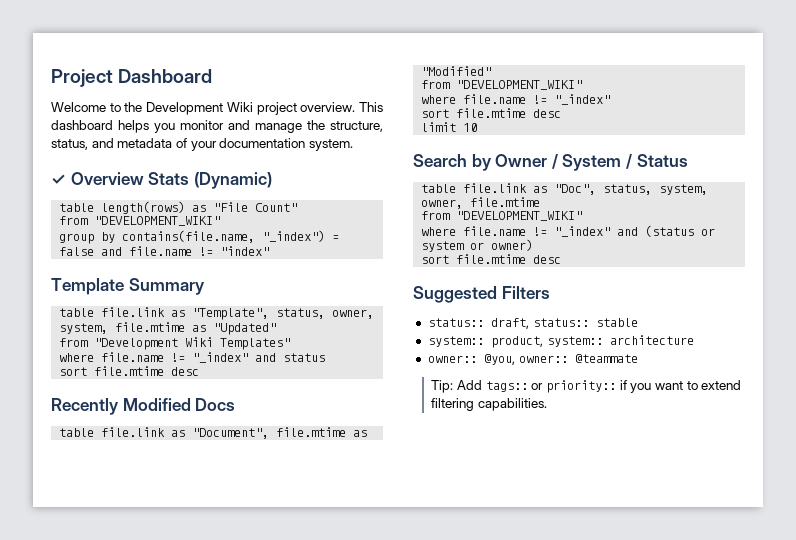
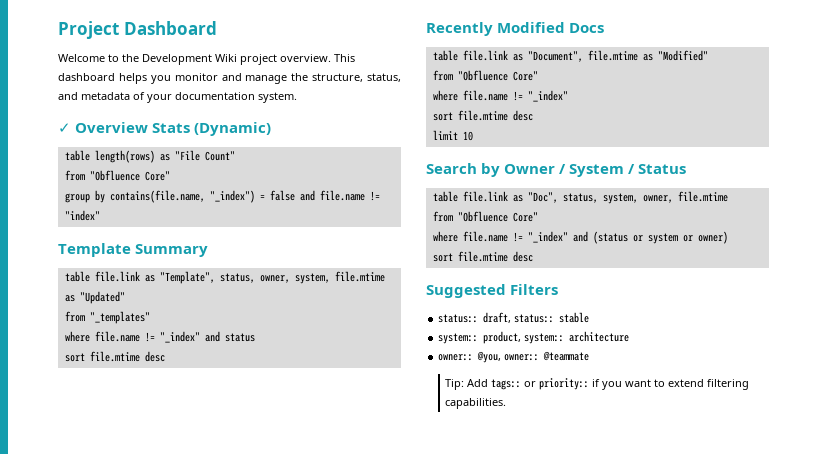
[94,216,221,226] "DEVELOPMENT_WIKI" -> [89,170,170,181] "Obfluence Core"
[94,337,291,350] "Development Wiki Templates" -> [89,311,150,324] "_templates"
[456,80,583,90] "DEVELOPMENT_WIKI" -> [457,70,538,81] "Obfluence Core"
[456,211,583,221] "DEVELOPMENT_WIKI" -> [457,211,538,222] "Obfluence Core"

